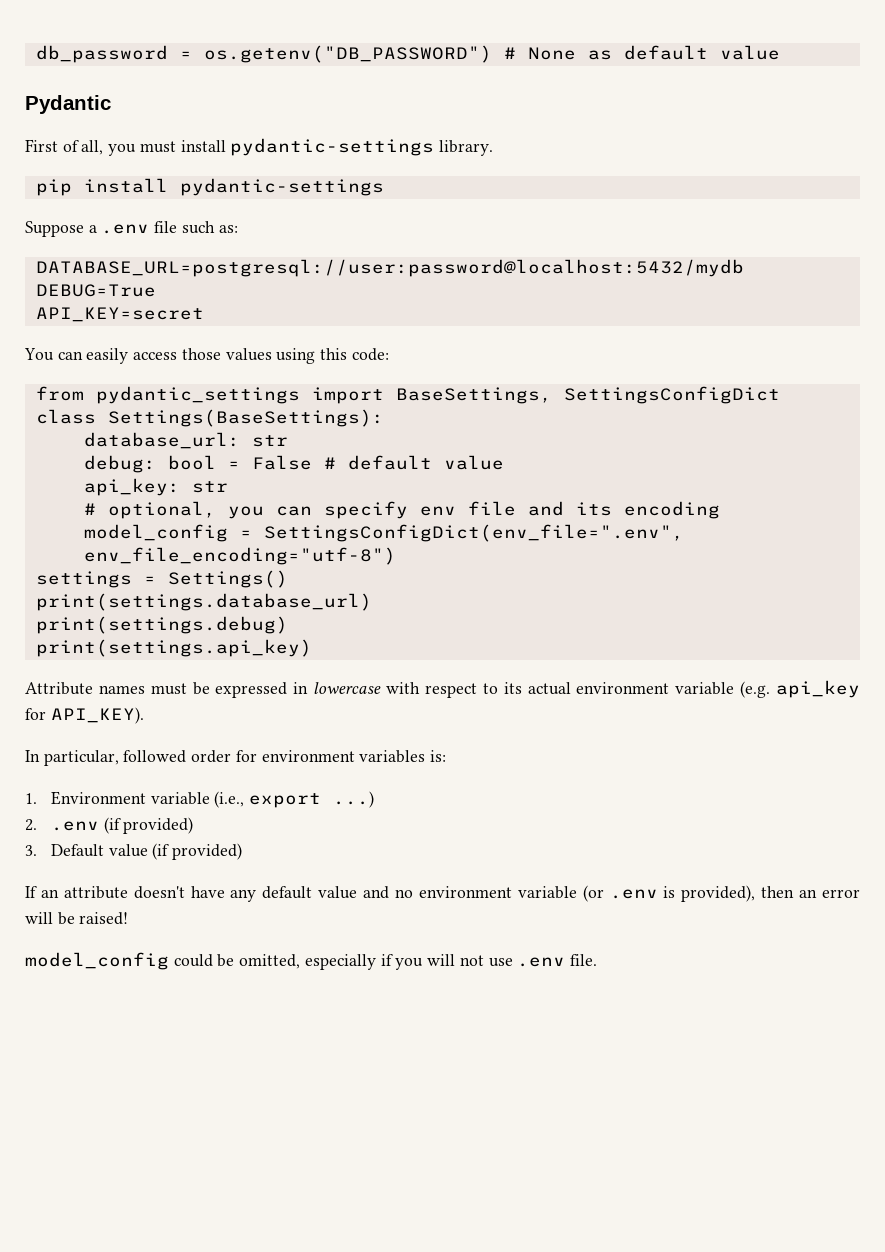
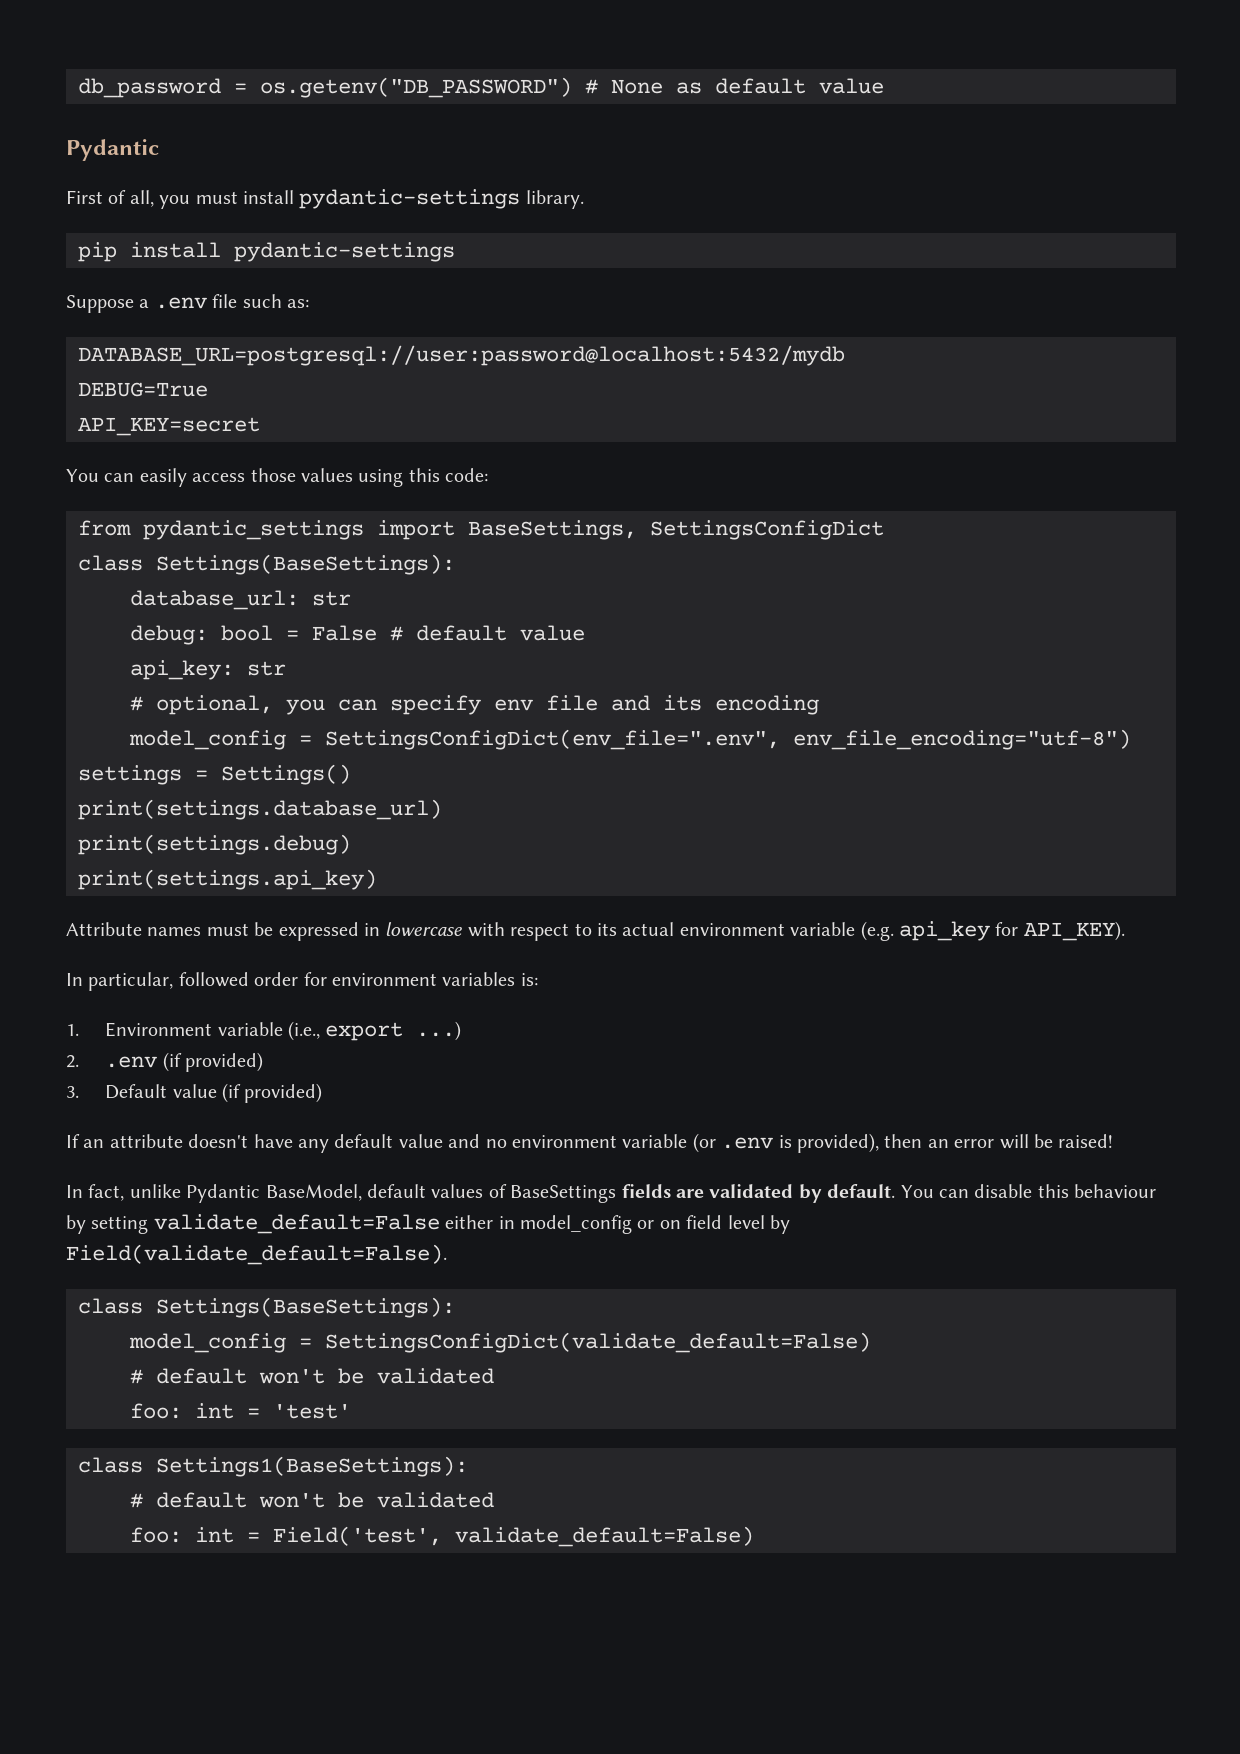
[25,952,597,970] model_config could be omitted, especially if you will not use .env file. -> [66,1184,1157,1203] [66,1214,790,1234] [66,1244,447,1265] [78,1297,455,1318] [129,1332,871,1353] [130,1368,494,1384] [130,1403,351,1419] [78,1456,468,1477] [130,1492,494,1508] [130,1526,754,1547] In fact, unlike Pydantic BaseModel, default values of BaseSettings fields are validated by default. You can disable this behaviour by setting validate_default=False either in model_config or on field level by Field(validate_default=False). // class Settings(BaseSettings): // model_config = SettingsConfigDict(validate_default=False) // # default won't be validated // foo: int = 'test' // class Settings1(BaseSettings): // # default won't be validated // foo: int = Field('test', validate_default=False)

